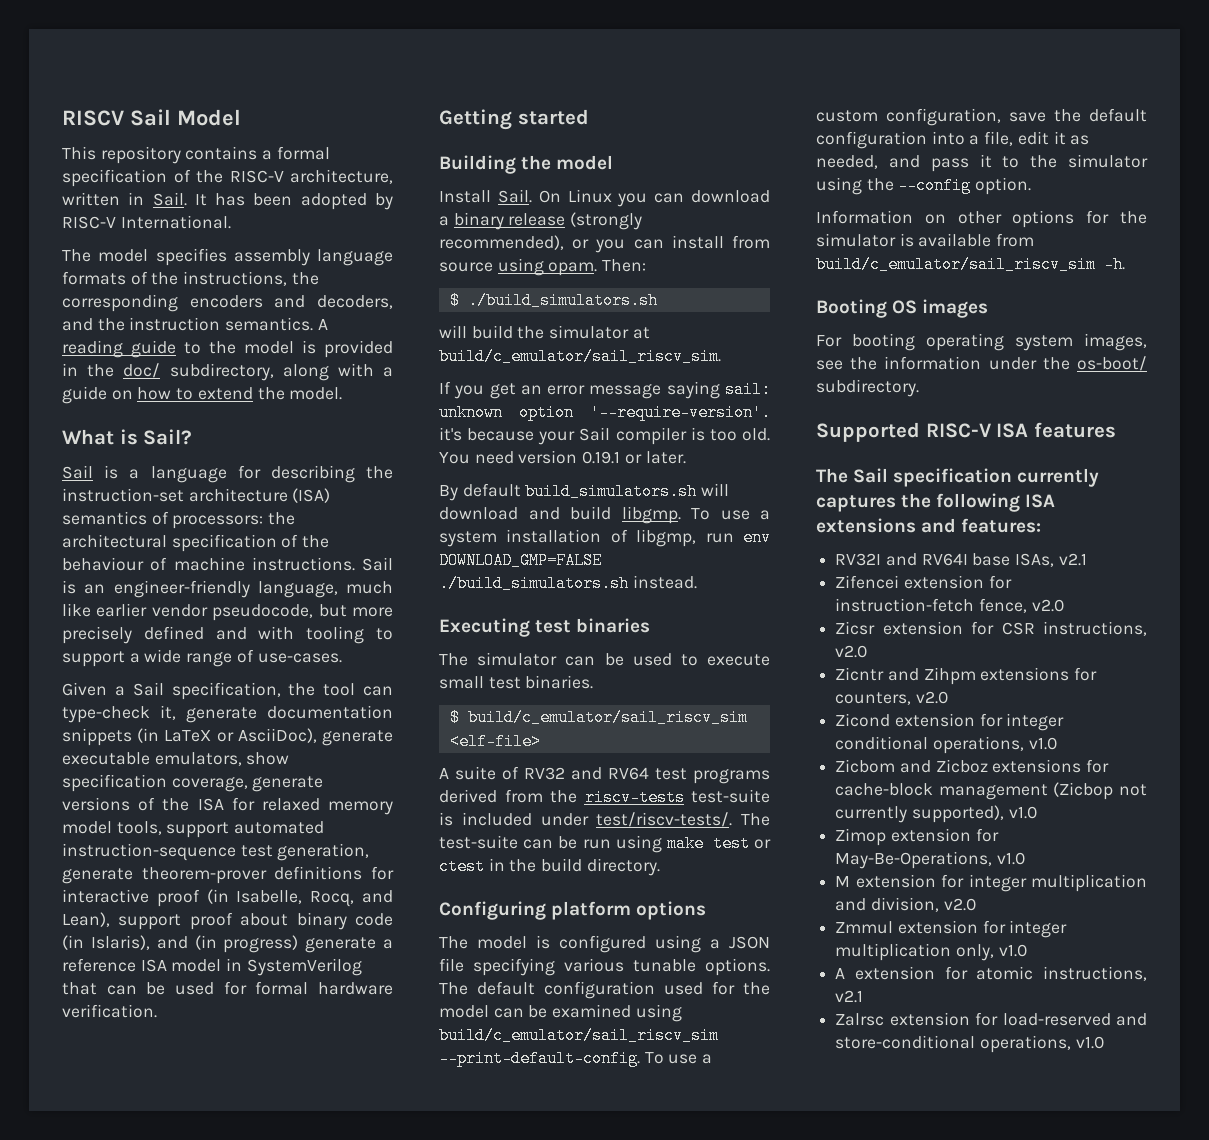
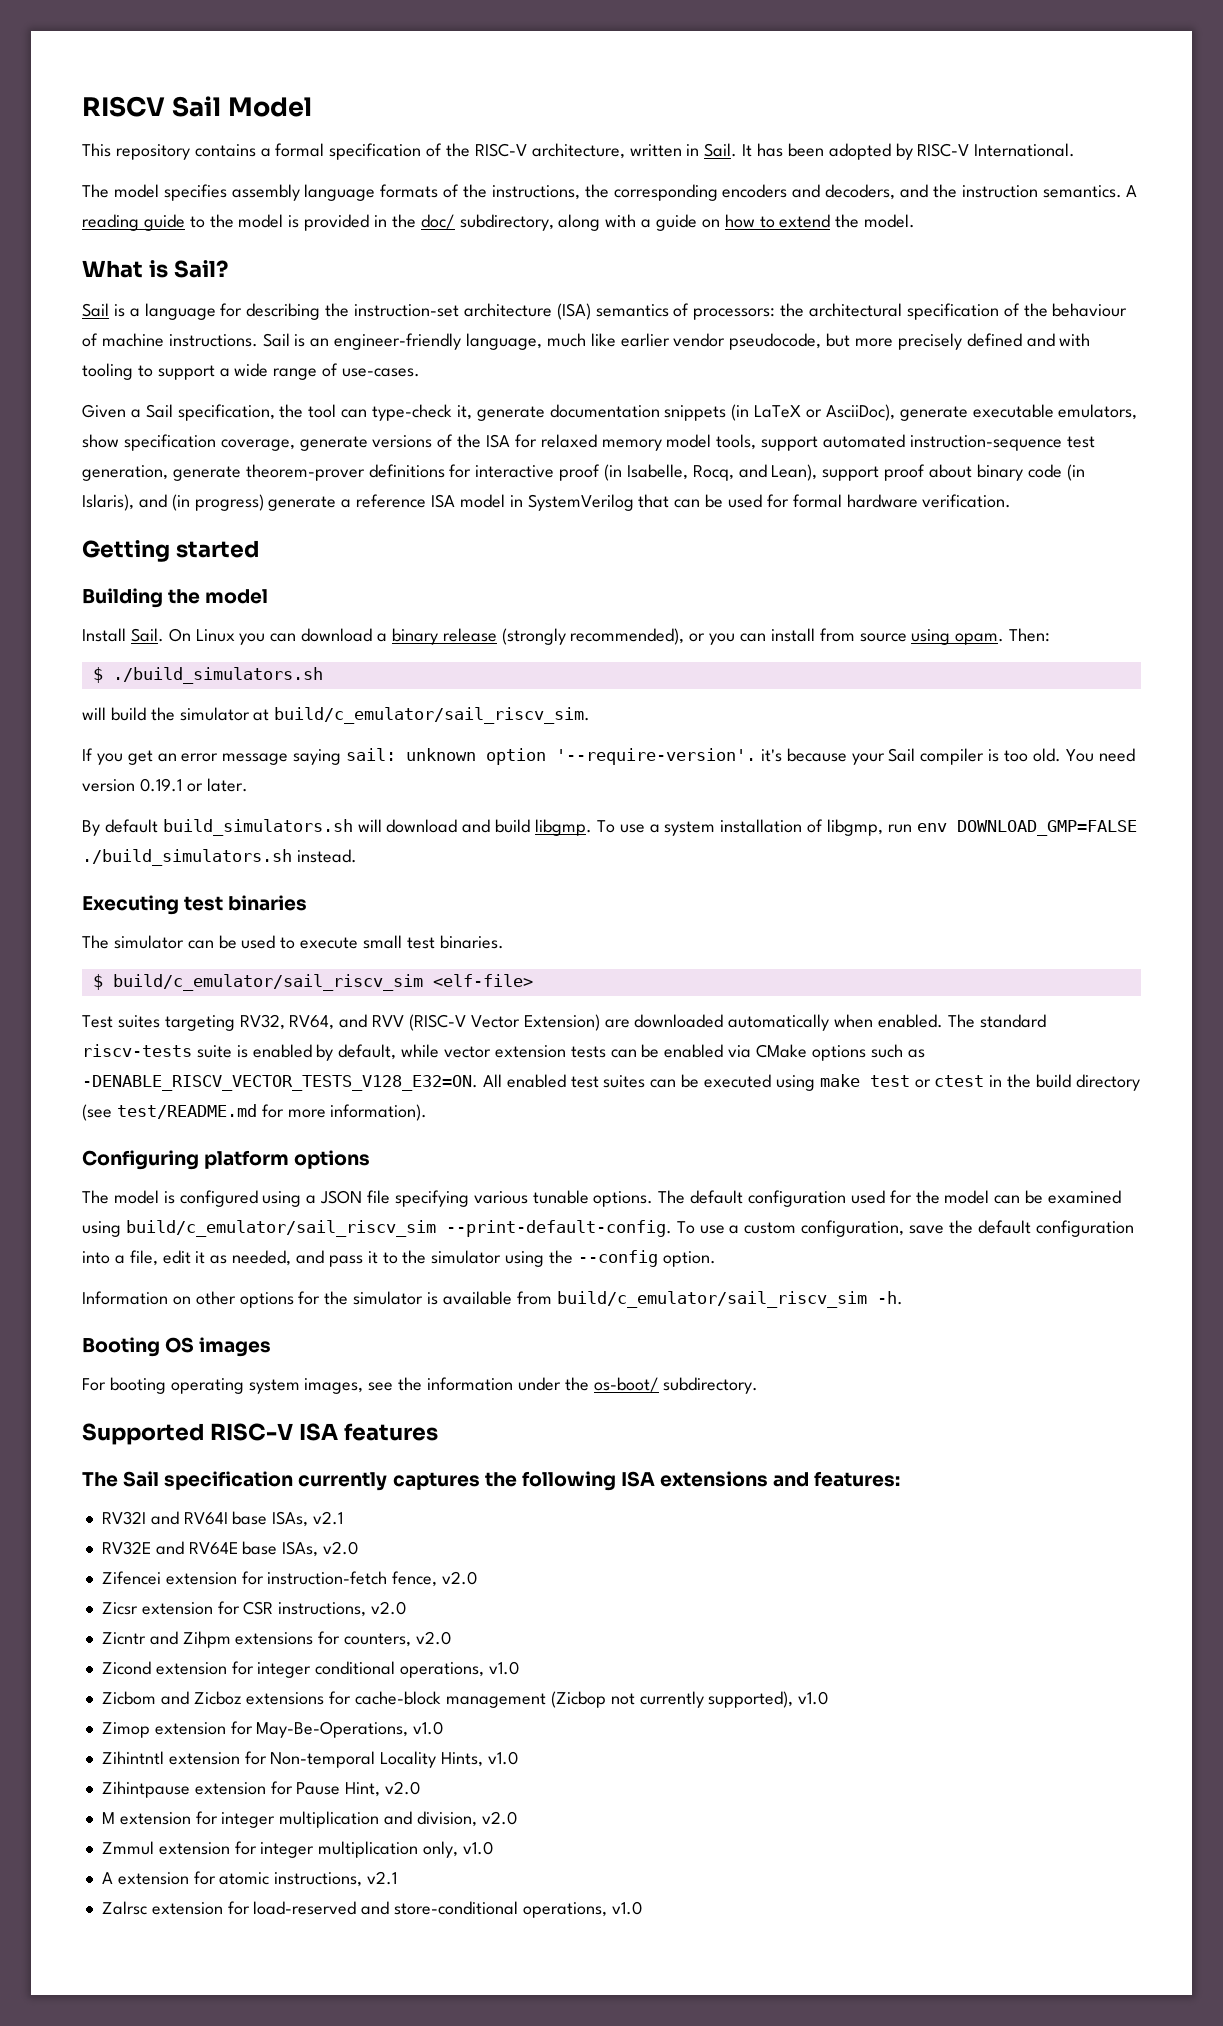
[439,766,770,784] [439,789,770,806] [439,812,770,827] [439,835,611,849] A suite of RV32 and RV64 test programs derived from the riscv-tests test-suite is included under test/riscv-tests/. The test-suite can be run -> [82,1014,1046,1031] [82,1044,925,1061] [82,1074,772,1091] Test suites targeting RV32, RV64, and RVV (RISC-V Vector Extension) are downloaded automatically when enabled. The standard riscv-tests suite is enabled by default, while vector extension tests can be enabled via CMake options such as -DENABLE_RISCV_VECTOR_TESTS_V128_E32=ON. All enabled test suites can be executed
[586,858,660,876] directory. -> [1075,1074,1140,1091] [82,1104,428,1121] directory (see test/README.md for more information).
(1087, 559) none -> [101,1541,359,1557] // RV32E and RV64E base ISAs, v2.0
(1025, 858) none -> [101,1751,518,1768] [101,1781,421,1798] // Zihintntl extension for Non-temporal Locality Hints, v1.0 // Zihintpause extension for Pause Hint, v2.0

